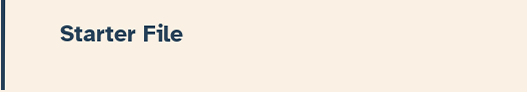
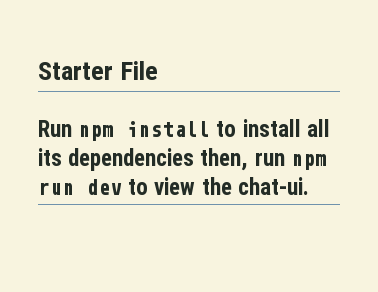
(184, 32) none -> [38,119,330,141] [38,148,327,171] [38,177,309,195] // Run npm install to install all its dependencies then, run npm run dev to view the chat-ui.

